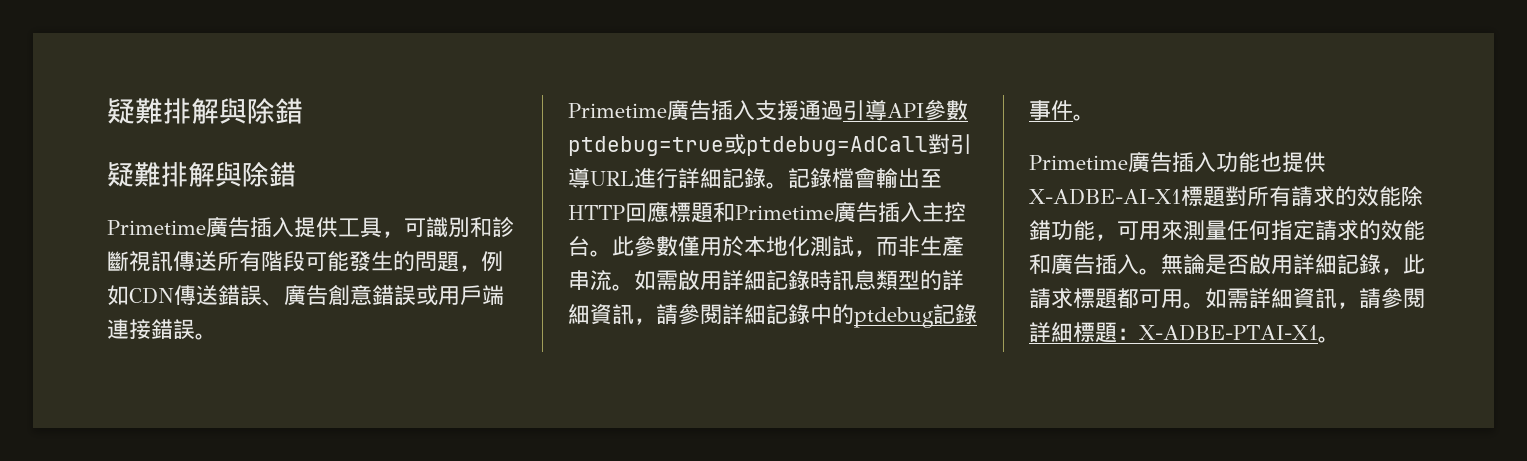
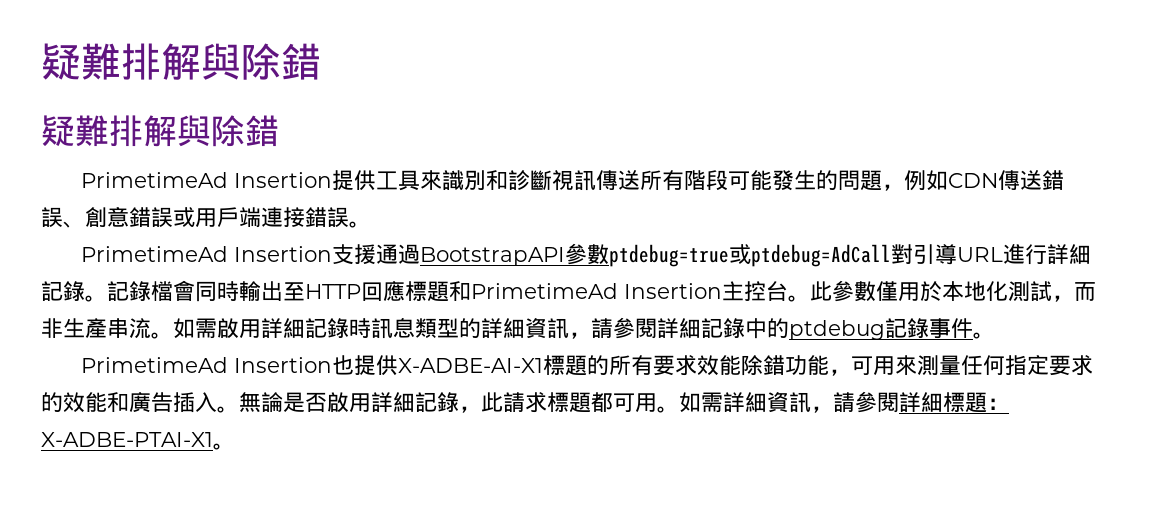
[107,217,294,238] Primetime廣告插入 -> [81,172,333,188] PrimetimeAd Insertion
[382,218,426,238] ，可 -> [420,170,443,190] 來
[284,285,328,306] 廣告 -> (85, 224) none
[568,100,924,121] Primetime廣告插入支援通過引導API -> [81,244,566,266] PrimetimeAd Insertion支援通過BootstrapAPI
(876, 177) none -> [195,281,239,302] 同時
[735,202,922,223] Primetime廣告插入 -> [471,283,722,299] PrimetimeAd Insertion
[1029,152,1260,173] Primetime廣告插入功能 -> [81,357,333,373] PrimetimeAd Insertion
[1225,186,1357,207] 對所有請求的 -> [587,355,698,376] 的所有要求
[1315,220,1337,240] 請 -> [1049,355,1072,376] 要

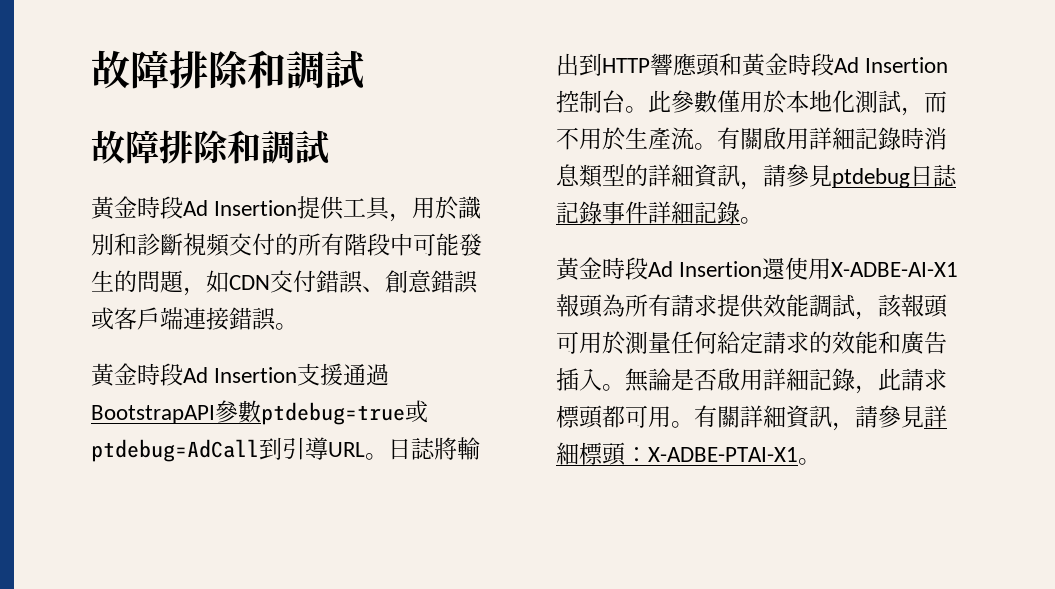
[41,43,321,80] [41,115,279,147] [81,172,229,188] 疑難排解與除錯 // 疑難排解與除錯 // PrimetimeAd -> [91,50,364,89] [91,130,329,164] [91,196,208,220] 故障排除和調試 // 故障排除和調試 // 黃金時段Ad
[420,170,443,190] 來 -> [389,196,459,222] ，用於
[574,170,641,191] 訊傳送 -> [206,233,298,257] 頻交付的
(729, 180) none -> [390,233,413,256] 中
[904,170,1043,191] 例如CDN傳送 -> [206,270,316,293] 如CDN交付
[195,208,217,227] 用 -> [114,307,137,330] 客
[81,246,229,262] PrimetimeAd -> [91,363,208,387] 黃金時段Ad
[891,244,914,264] 對 -> [259,437,282,460] 到
[1003,243,1092,265] [41,280,766,302] 進行詳細記錄。記錄檔會同時輸出至HTTP回應標題和PrimetimeAd Insertion主控 -> [365,437,480,460] [556,53,949,77] [556,90,602,113] 。日誌將輸出到HTTP響應頭和黃金時段Ad Insertion控制
[41,318,217,339] 非生產串流。如需 -> [556,127,763,151] 不用於生產流。有關
[371,318,393,339] 訊 -> [924,127,947,150] 消
[635,318,995,340] [81,355,918,376] 閱詳細記錄中的ptdebug記錄事件。 // PrimetimeAd Insertion也提供X-ADBE-AI-X1標題的所有要求效能除錯功能，可用來 -> [809,164,957,188] [556,201,763,224] [556,257,959,281] [556,294,948,320] [556,331,625,355] 見ptdebug日誌記錄事件詳細記錄。 // 黃金時段Ad Insertion還使用X-ADBE-AI-X1報頭為所有請求提供效能調試，該報頭可用於
[1005,355,1072,376] 指定要 -> [717,331,786,354] 給定請
[569,392,591,413] 題 -> [579,405,603,429] 頭
[679,391,987,413] 如需詳細資訊，請參閱詳細標題 -> [694,405,947,431] [556,442,626,466] 有關詳細資訊，請參見詳細標頭

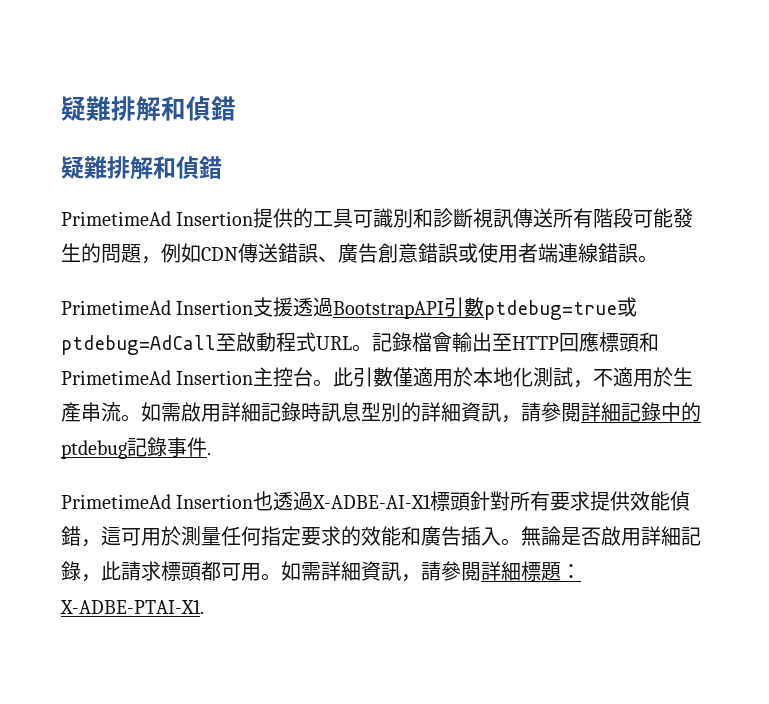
[91,50,364,89] [91,130,329,164] [91,196,459,222] 故障排除和調試 // 故障排除和調試 // 黃金時段Ad Insertion提供工具，用於 -> [61,96,236,121] [61,156,222,180] [61,208,374,228] 疑難排解和偵錯 // 疑難排解和偵錯 // PrimetimeAd Insertion提供的工具可
[206,233,298,257] 頻交付的 -> [493,208,554,228] 訊傳送
[390,233,413,256] 中 -> (634, 218) none
[206,270,478,294] [91,307,298,331] [91,363,390,387] [91,400,428,425] [91,437,480,462] [556,53,949,77] [556,90,740,113] 如CDN交付錯誤、創意錯誤或客戶端連接錯誤。 // 黃金時段Ad Insertion支援通過BootstrapAPI參數ptdebug=true或ptdebug=AdCall到引導URL。日誌將輸出到HTTP響應頭和黃金時段Ad Insertion控制台。此參數僅 -> [161,243,658,263] [61,297,638,320] [61,332,659,355] [61,367,434,387] 例如CDN傳送錯誤、廣告創意錯誤或使用者端連線錯誤。 // PrimetimeAd Insertion支援透過BootstrapAPI引數ptdebug=true或ptdebug=AdCall至啟動程式URL。記錄檔會輸出至HTTP回應標頭和PrimetimeAd Insertion主控台。此引數僅適
[924,91,947,113] [556,127,579,150] 而不 -> [593,367,634,387] 不適
[671,127,763,150] 流。有關 -> [81,402,181,422] 串流。如需
[924,127,947,150] [556,164,625,188] 消息類型 -> [321,402,401,422] 訊息型別
[809,164,957,188] [556,201,763,224] [556,257,959,281] [556,294,948,320] 見ptdebug日誌記錄事件詳細記錄。 // 黃金時段Ad Insertion還使用X-ADBE-AI-X1報頭為所有請求提供效能調試，該報頭 -> [561,402,701,422] [61,437,211,459] [61,491,691,511] [61,526,121,547] 閱詳細記錄中的ptdebug記錄事件. // PrimetimeAd Insertion也透過X-ADBE-AI-X1標頭針對所有要求提供效能偵錯，這
[717,331,786,354] 給定請 -> [261,526,321,546] 指定要
[694,405,947,431] [556,442,821,466] 有關詳細資訊，請參見詳細標頭：X-ADBE-PTAI-X1。 -> [281,561,581,582] [60,599,204,614] 如需詳細資訊，請參閱詳細標題：X-ADBE-PTAI-X1.

